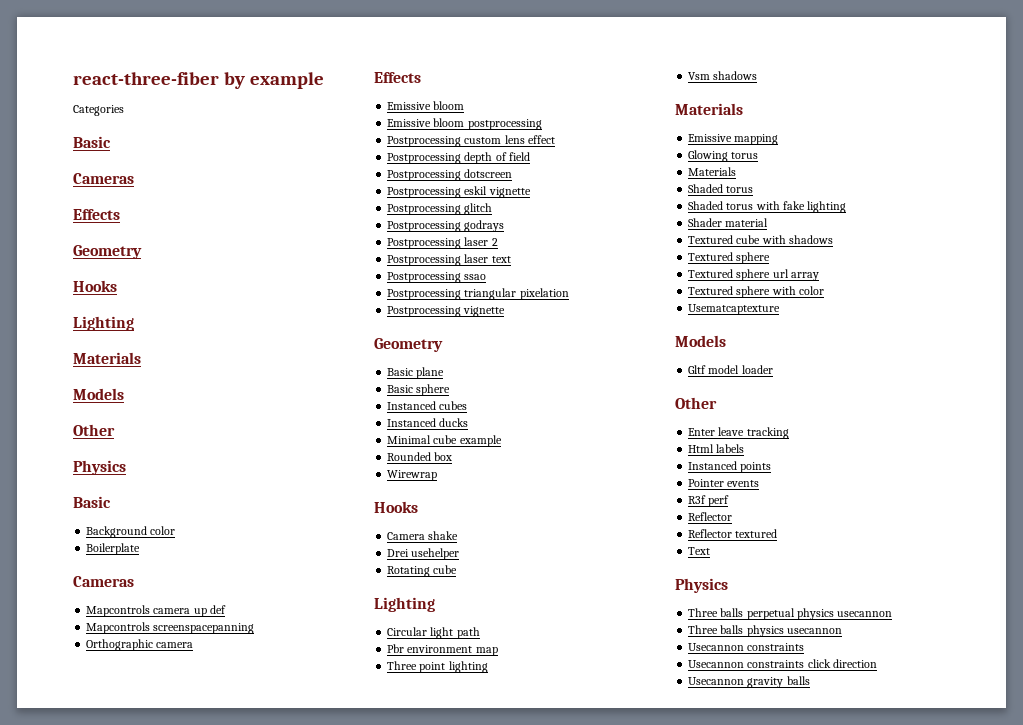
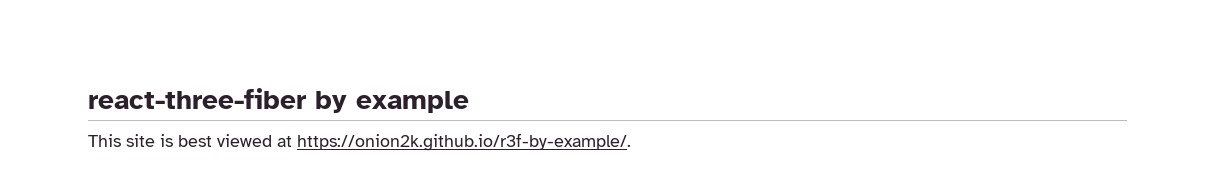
[73,105,124,116] [73,136,111,148] [73,173,134,184] [73,209,120,220] [73,245,142,259] [73,280,117,292] [73,316,134,331] [73,352,141,364] [73,388,124,400] [73,424,115,436] [73,460,126,475] [73,496,111,508] [86,526,176,538] [86,543,141,555] [73,576,134,587] [86,605,226,617] [86,622,255,634] [86,639,194,651] [374,72,421,83] [387,101,465,110] [387,118,542,130] [387,135,555,147] [387,152,530,164] [387,169,513,181] [387,186,531,198] [387,203,493,215] [387,220,505,232] [387,237,498,249] [387,254,511,266] [387,272,487,283] [387,288,569,300] [387,306,506,317] [374,338,443,352] [387,367,445,379] [387,384,451,396] [387,401,468,410] [387,418,469,427] [387,435,502,447] [387,452,453,461] [387,470,438,481] [374,501,418,513] [387,531,459,540] [387,548,460,560] [387,565,458,577] [374,597,435,612] [387,627,480,639] [387,644,498,656] [387,661,488,673] [688,71,758,80] [675,103,743,115] [688,134,779,145] [688,150,759,162] [688,167,737,176] [688,184,754,193] [688,201,847,213] [688,218,769,227] [688,235,833,244] [688,252,771,264] [688,269,819,281] [688,286,824,298] [688,304,781,315] [675,335,726,347] [688,365,773,374] [675,397,717,409] [688,427,789,439] [688,444,745,453] [688,461,772,473] [688,479,760,487] [688,495,730,507] [688,512,733,521] [688,529,778,538] [688,547,711,555] [675,578,728,593] [688,608,893,620] [688,625,842,637] [688,643,805,651] [688,659,877,668] [688,676,810,688] Categories // Basic // Cameras // Effects // Geometry // Hooks // Lighting // Materials // Models // Other // Physics // Basic // Background color // Boilerplate // Cameras // Mapcontrols camera up def // Mapcontrols screenspacepanning // Orthographic camera // Effects // Emissive bloom // Emissive bloom postprocessing // Postprocessing custom lens effect // Postprocessing depth of field // Postprocessing dotscreen // Postprocessing eskil vignette // Postprocessing glitch // Postprocessing godrays // Postprocessing laser 2 // Postprocessing laser text // Postprocessing ssao // Postprocessing triangular pixelation // Postprocessing vignette // Geometry // Basic plane // Basic sphere // Instanced cubes // Instanced ducks // Minimal cube example // Rounded box // Wirewrap // Hooks // Camera shake // Drei usehelper // Rotating cube // Lighting // Circular light path // Pbr environment map // Three point lighting // Vsm shadows // Materials // Emissive mapping // Glowing torus // Materials // Shaded torus // Shaded torus with fake lighting // Shader material // Textured cube with shadows // Textured sphere // Textured sphere url array // Textured sphere with color // Usematcaptexture // Models // Gltf model loader // Other // Enter leave tracking // Html labels // Instanced points // Pointer events // R3f perf // Reflector // Reflector textured // Text // Physics // Three balls perpetual physics usecannon // Three balls physics usecannon // Usecannon constraints // Usecannon constraints click direction // Usecannon gravity balls -> [88,133,631,151] This site is best viewed at https://onion2k.github.io/r3f-by-example/.

